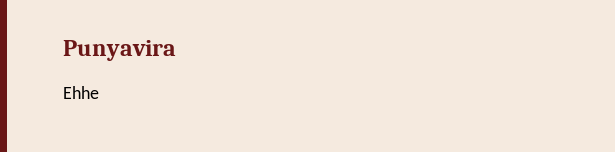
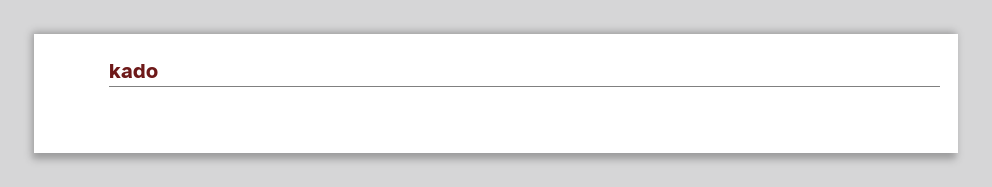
[63,40,176,61] [63,86,99,99] Punyavira // Ehhe -> [109,64,158,78] kado

